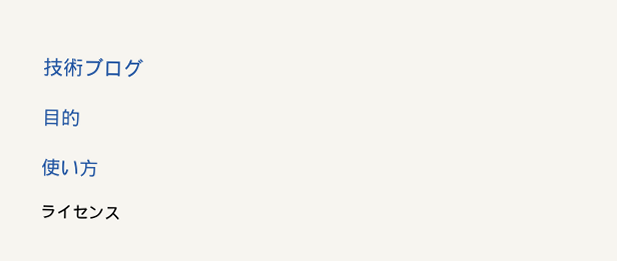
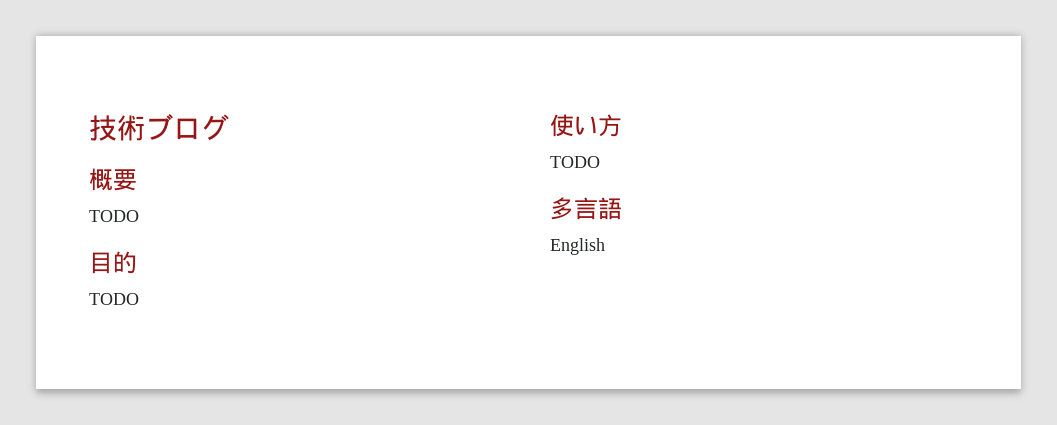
(144, 68) none -> [89,168,137,191] [89,210,139,222] // 概要 // TODO
(81, 117) none -> [89,293,139,305] // TODO
[40,204,121,221] ライセンス -> [550,156,600,168] [550,197,622,220] [550,238,605,255] TODO // 多言語 // English

